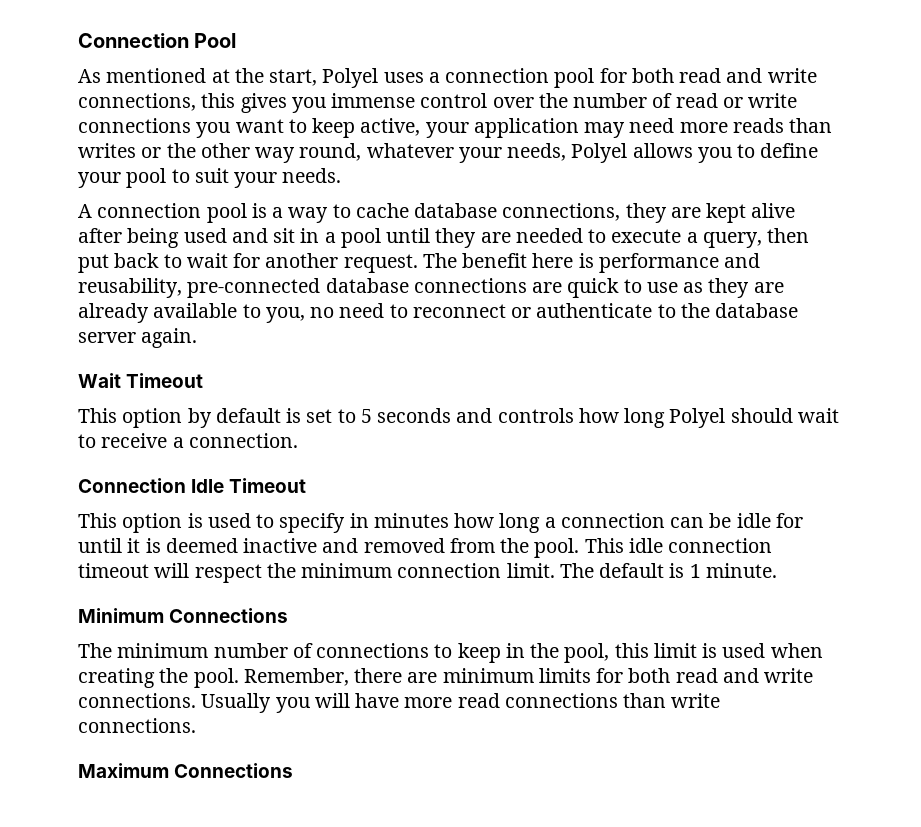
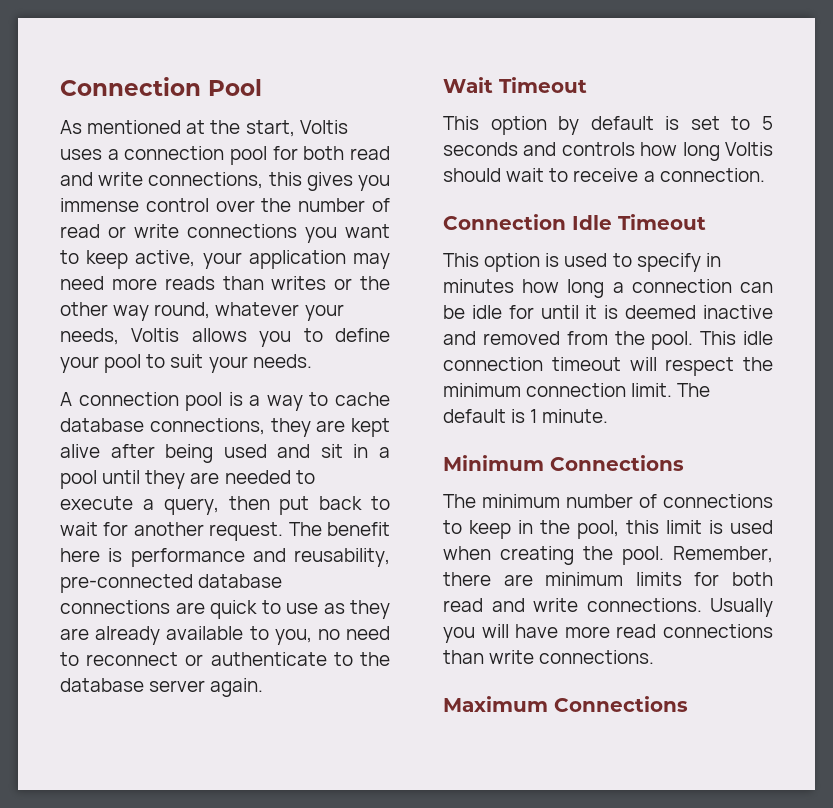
[322,68,379,88] Polyel -> [299,120,348,134] Voltis
[571,143,628,163] Polyel -> [131,328,180,342] Voltis
[669,408,726,428] Polyel -> [725,142,773,156] Voltis

